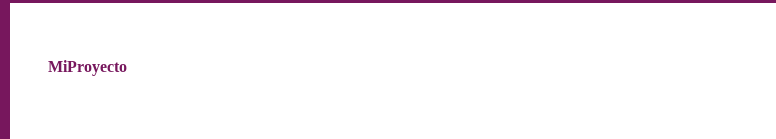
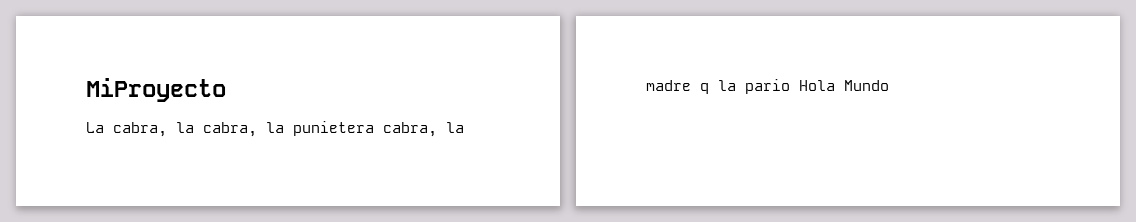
(127, 68) none -> [86,121,464,137] [646,79,889,94] // La cabra, la cabra, la punietera cabra, la madre q la pario Hola Mundo

